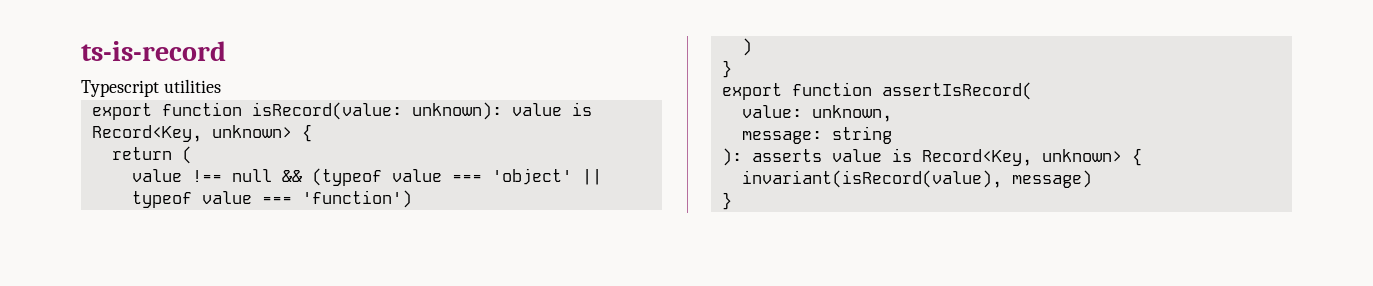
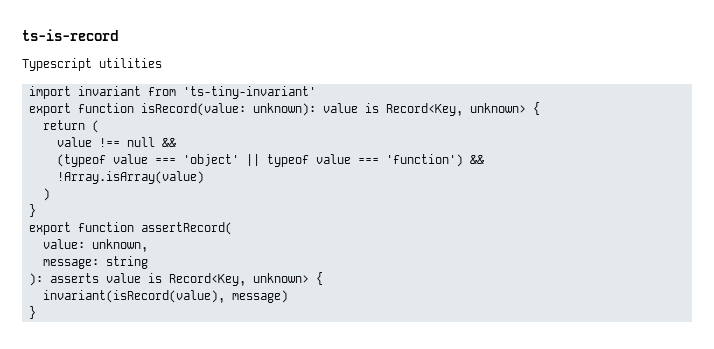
(221, 86) none -> [28,86,316,99] // import invariant from 'ts-tiny-invariant'
(302, 176) none -> (176, 142) //
(412, 199) none -> [469,155,484,164] [56,171,204,184] && // !Array.isArray(value)
[881,82,1032,100] assertIsRecord( -> [140,222,232,235] assertRecord(

